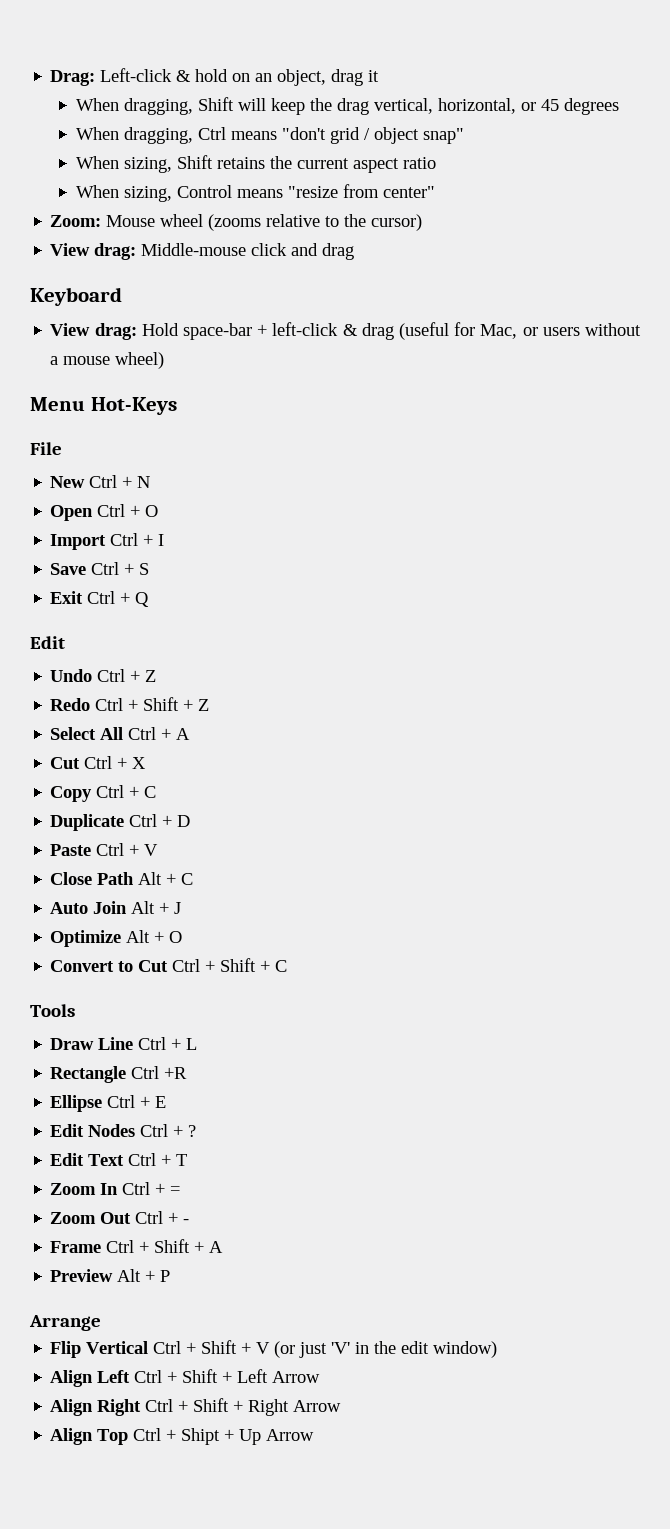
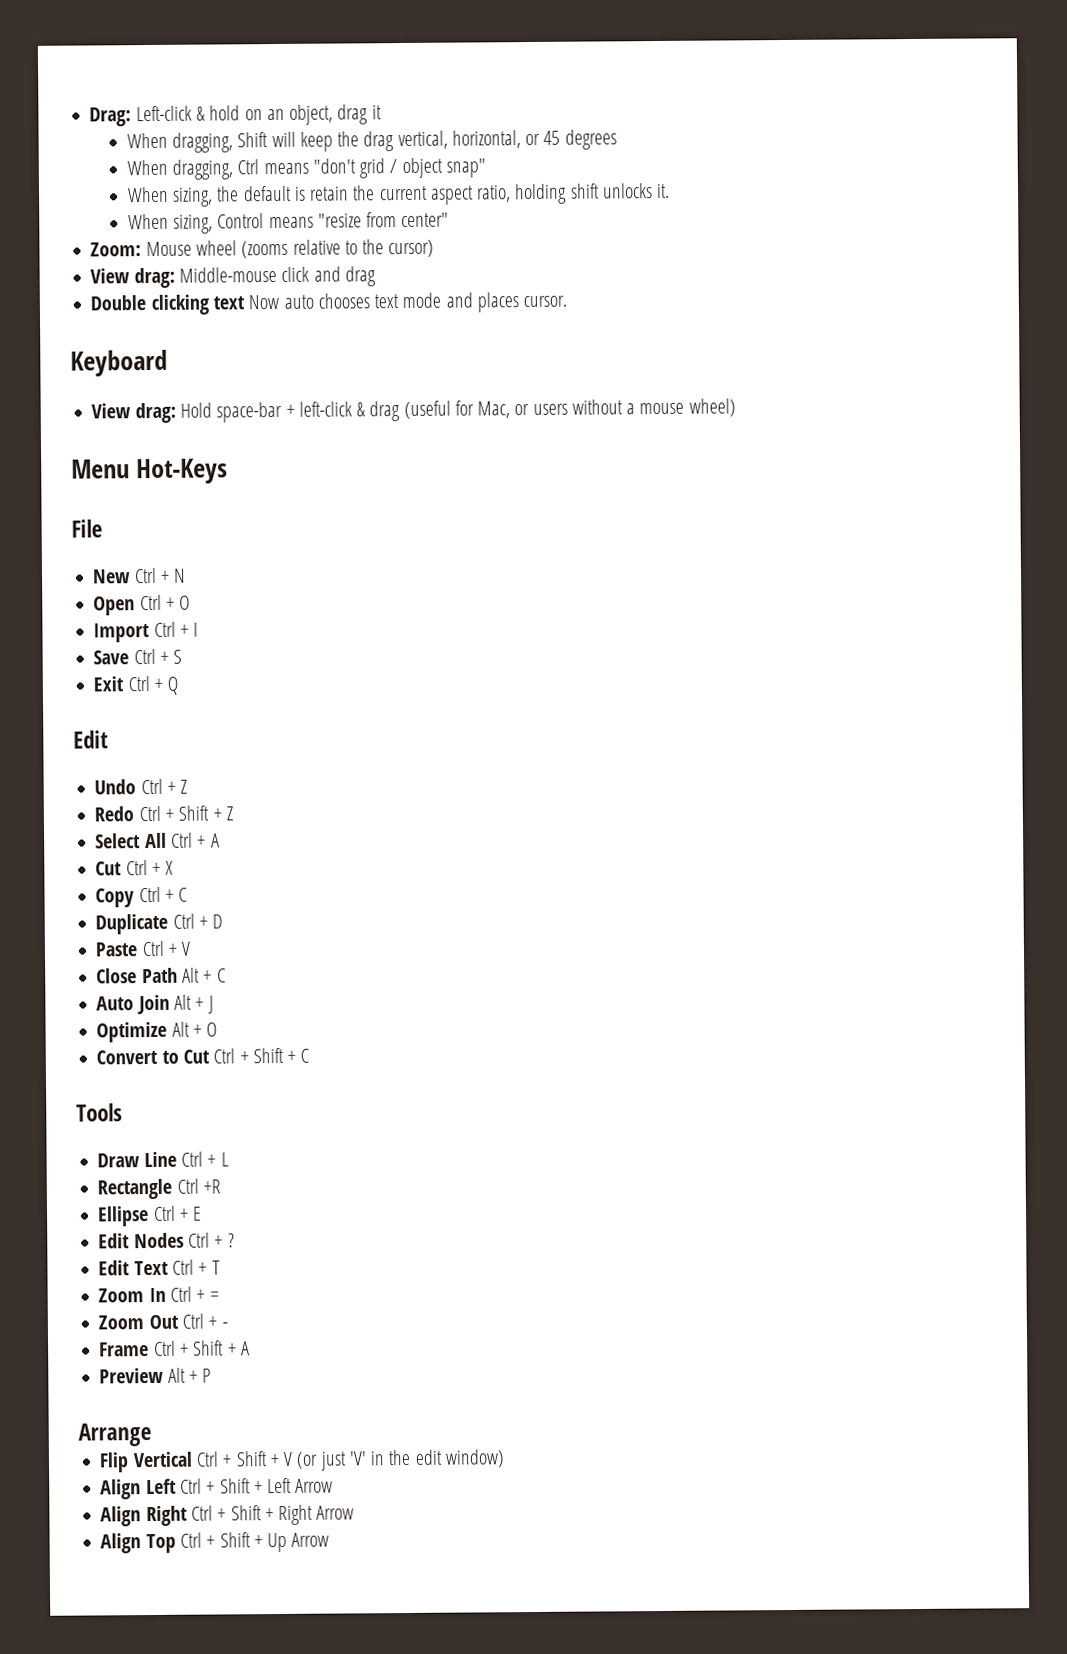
[177,155,437,173] Shift retains the current aspect ratio -> [216,183,671,205] the default is retain the current aspect ratio, holding shift unlocks it.
(355, 251) none -> [90,292,568,315] // Double clicking text Now auto chooses text mode and places cursor.
[181,1428,221,1445] Shipt -> [219,1532,251,1548] Shift

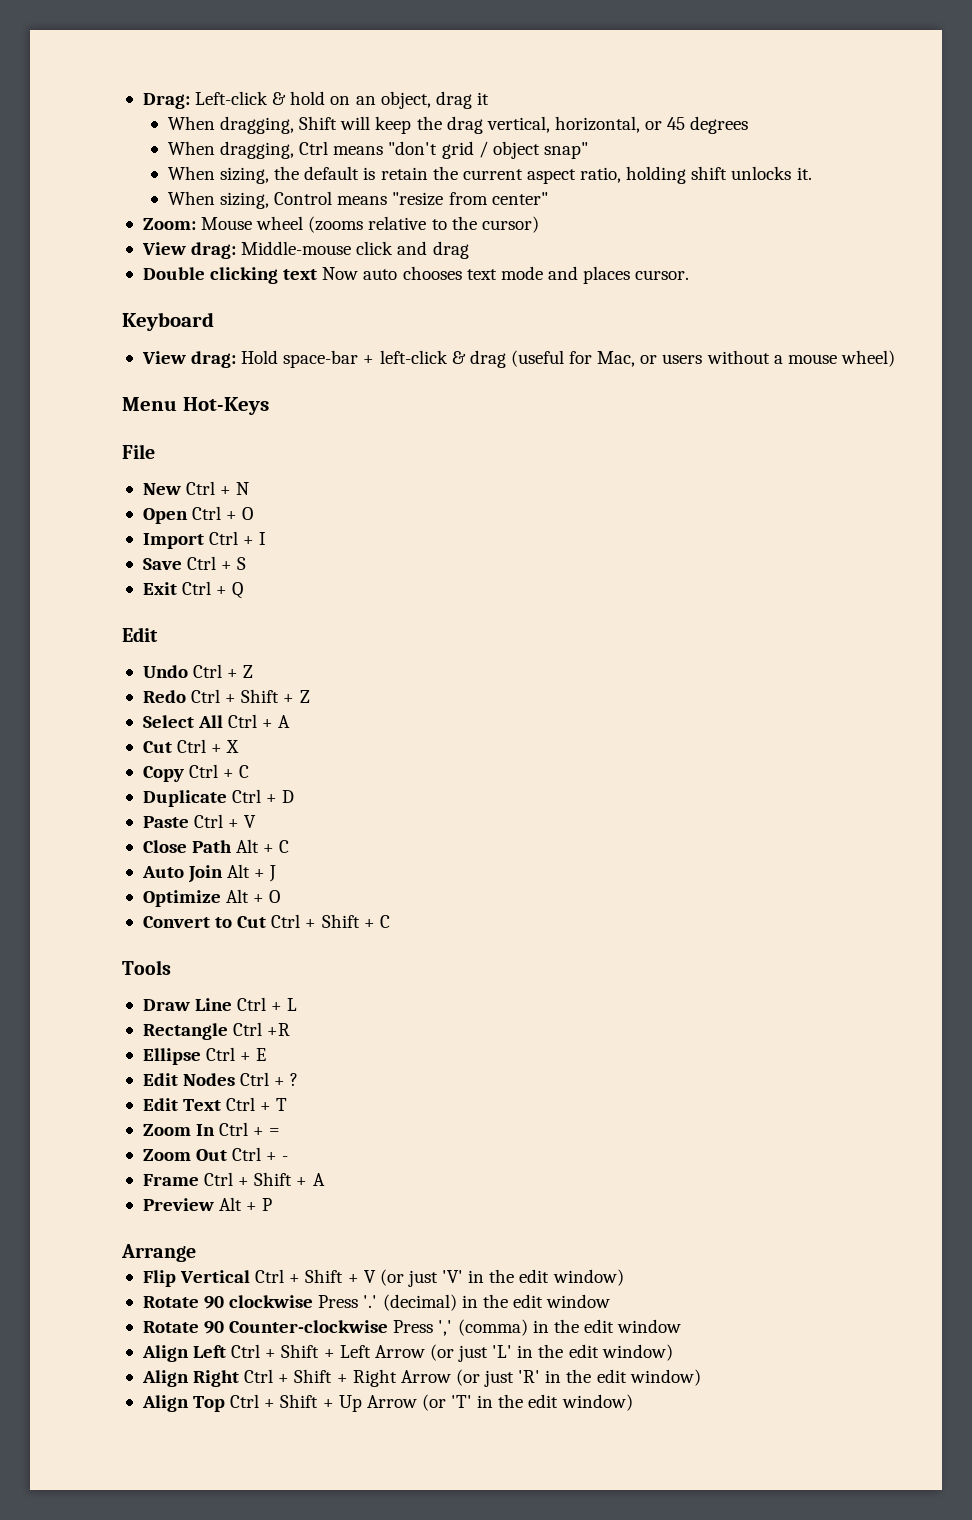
(505, 1458) none -> [142,1294,611,1311] [142,1319,682,1336] // Rotate 90 clockwise Press '.' (decimal) in the edit window // Rotate 90 Counter-clockwise Press ',' (comma) in the edit window
(334, 1485) none -> [429,1344,673,1362] (or just 'L' in the edit window)
(355, 1512) none -> [455,1369,701,1387] (or just 'R' in the edit window)
(330, 1539) none -> [421,1394,633,1411] (or 'T' in the edit window)

